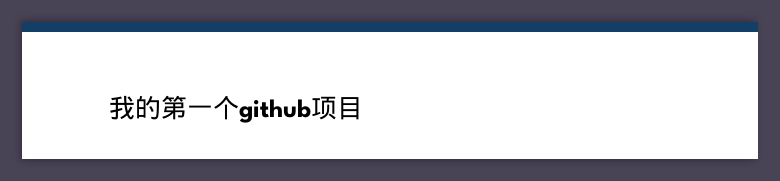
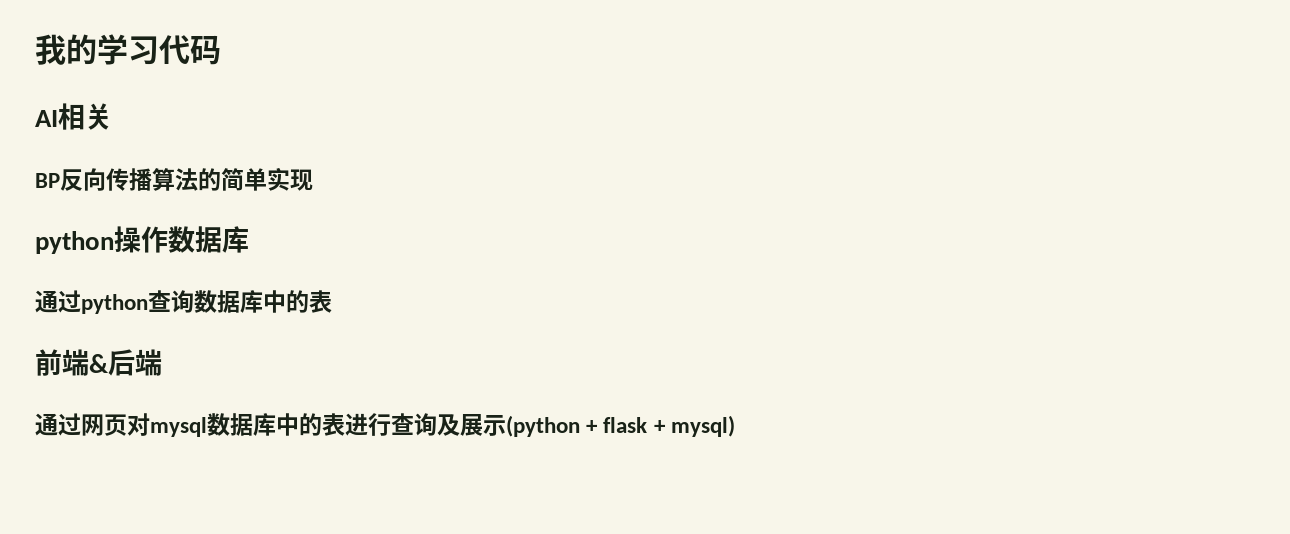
[161,95,363,123] 第一个github项目 -> [97,34,221,65] [35,103,112,130] [35,167,313,191] [35,226,249,254] [35,290,332,314] [35,349,162,376] [35,413,735,437] 学习代码 // AI相关 // BP反向传播算法的简单实现 // python操作数据库 // 通过python查询数据库中的表 // 前端&后端 // 通过网页对mysql数据库中的表进行查询及展示(python + flask + mysql)

